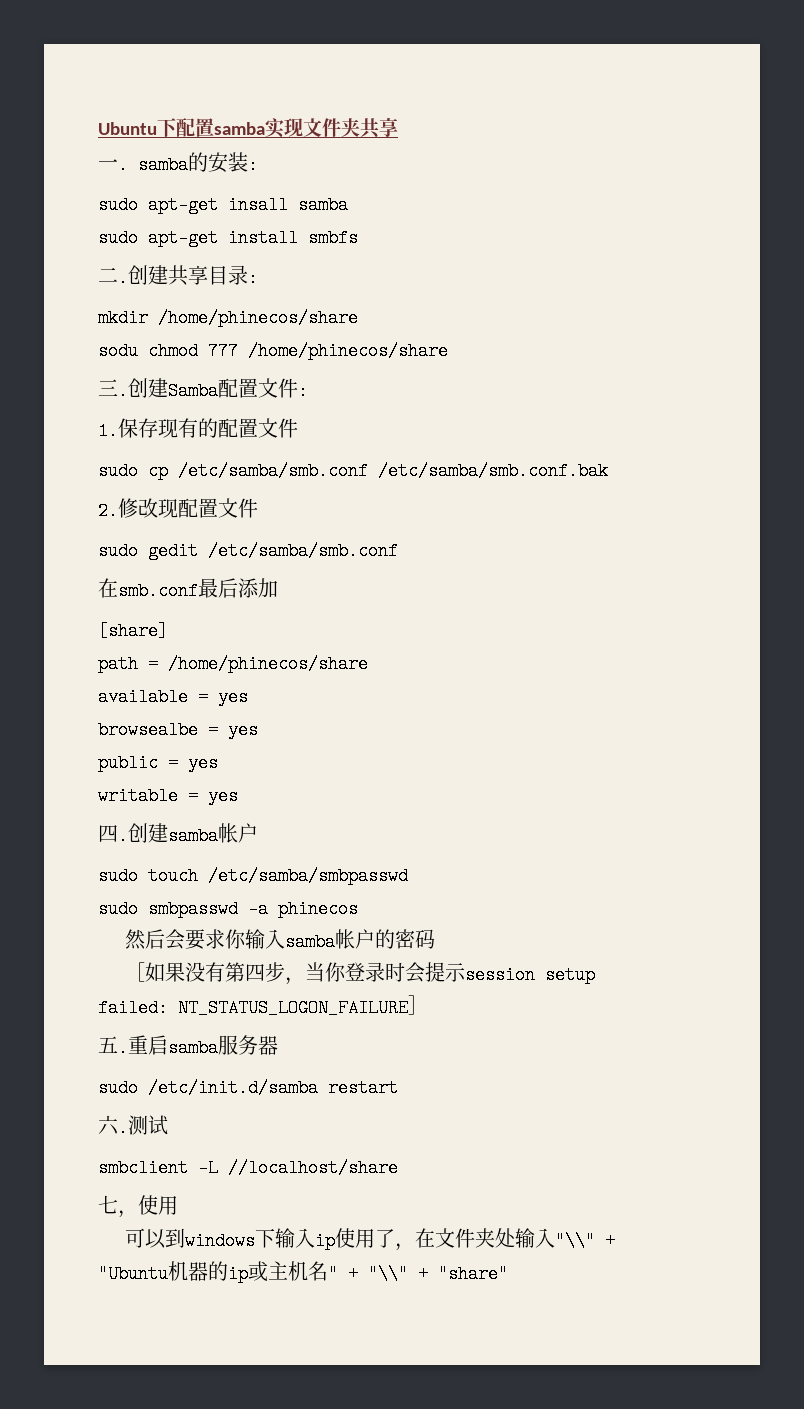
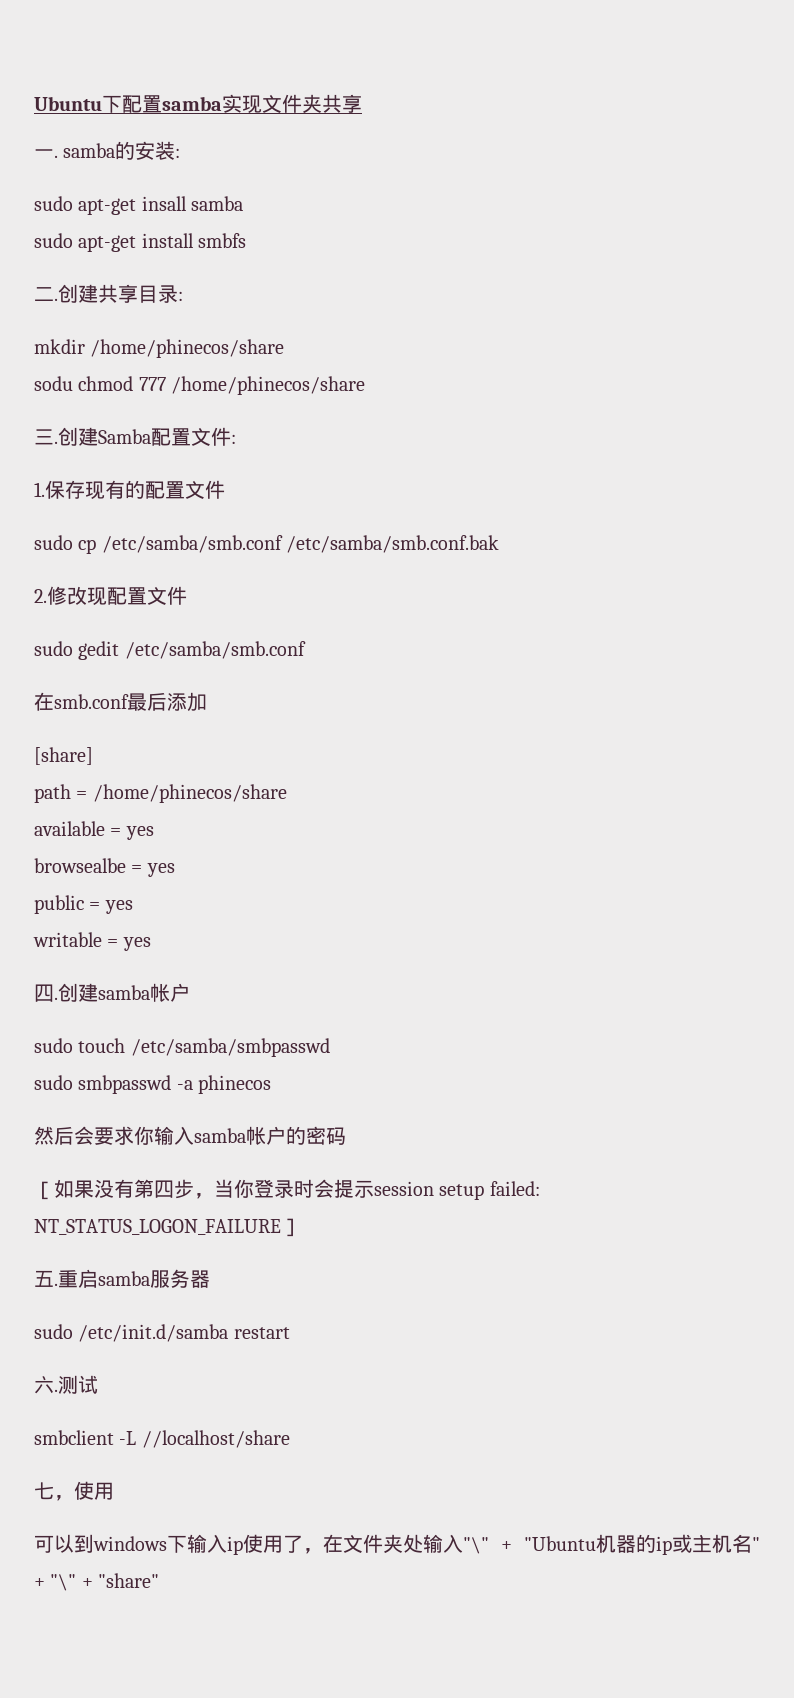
[554,1232,595,1250] "\\" -> [463,1537,489,1554] "\"
[368,1265,408,1283] "\\" -> [50,1574,77,1591] "\"

